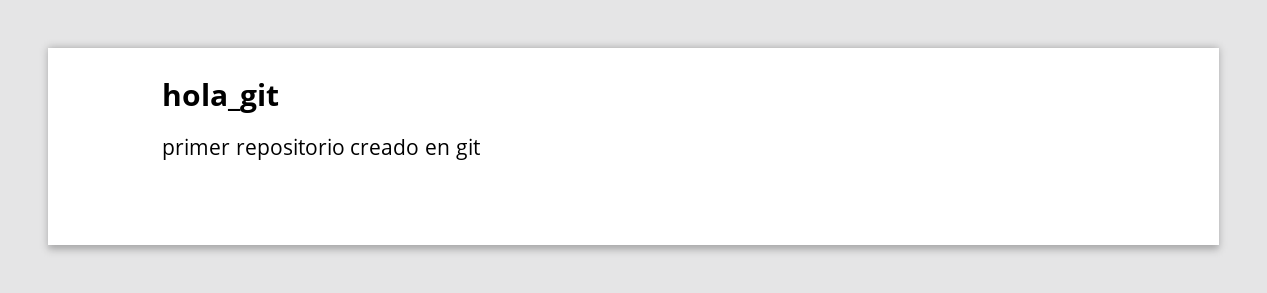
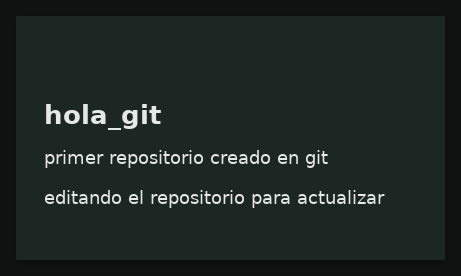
(480, 149) none -> [44,190,385,208] // editando el repositorio para actualizar

